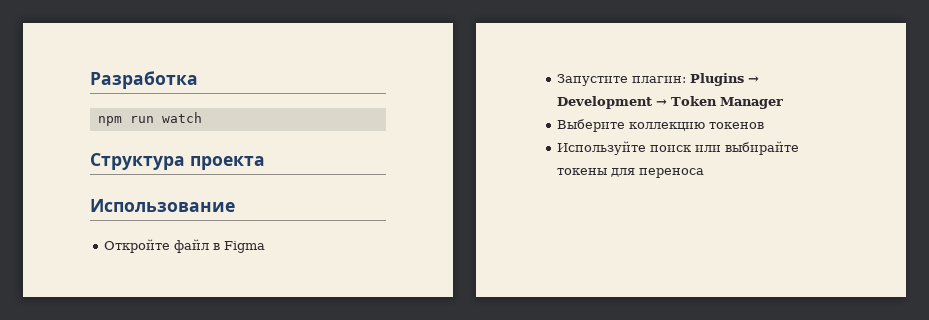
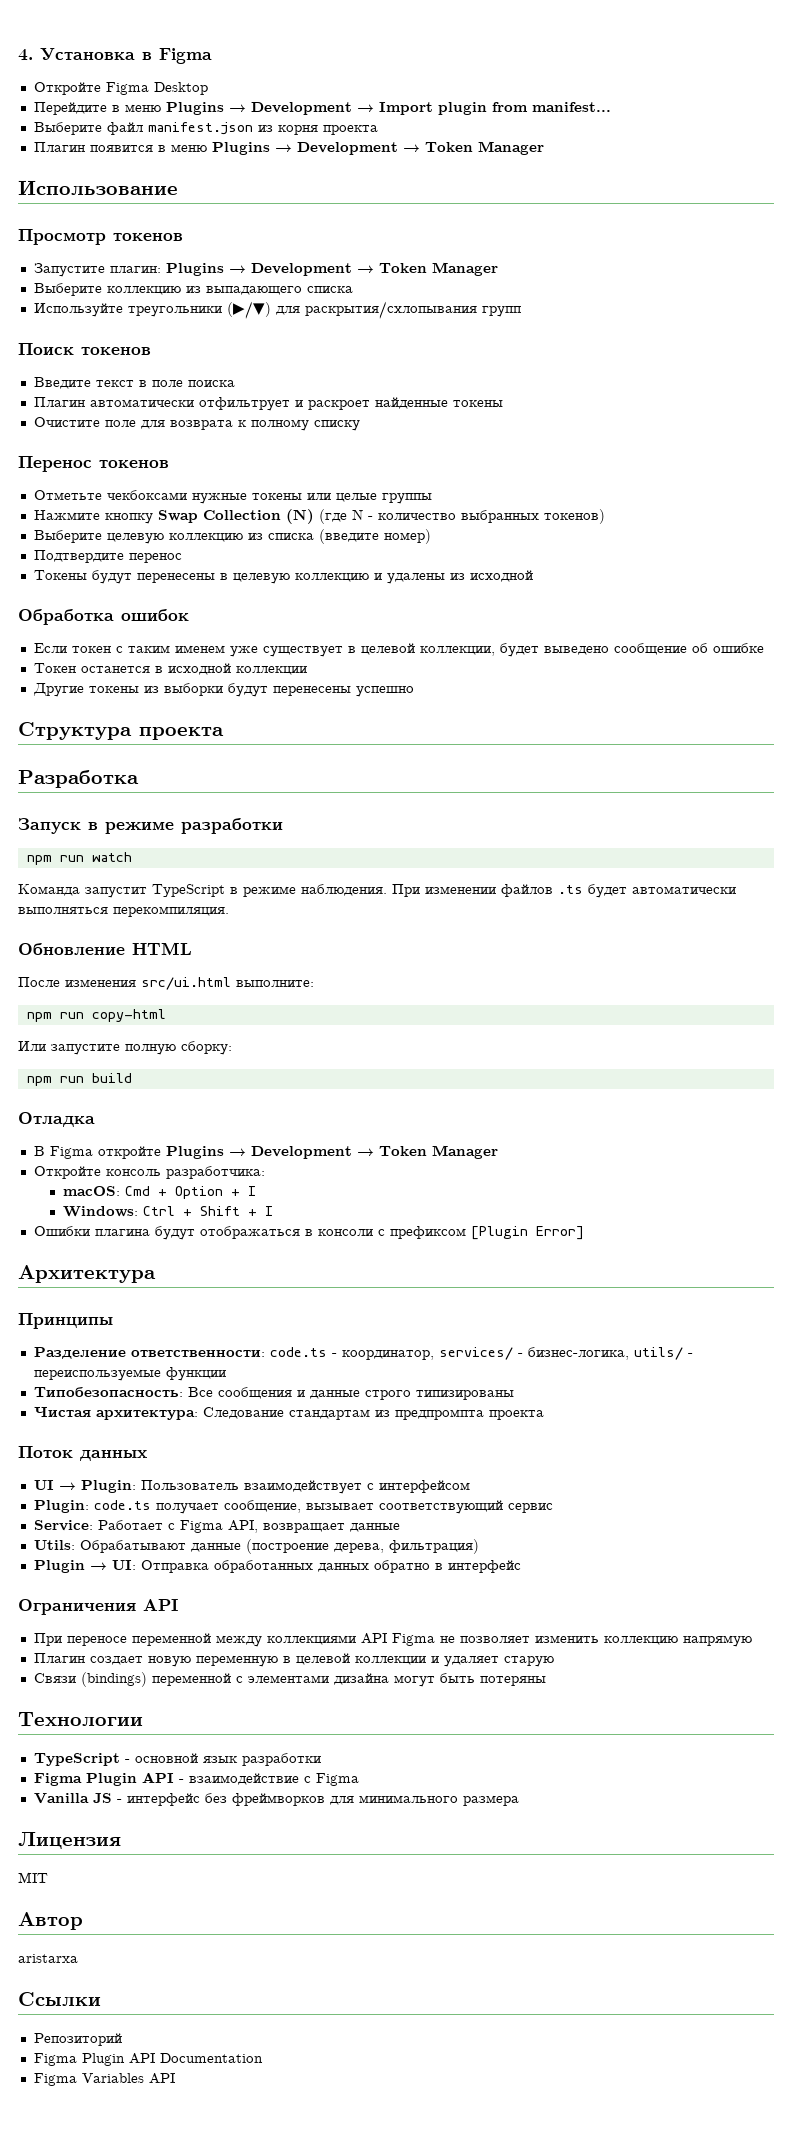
[90,71,198,89] [97,112,202,126] [90,153,265,170] [90,199,235,212] [104,239,266,253] Разработка // npm run watch // Структура проекта // Использование // Откройте файл в Figma -> [18,48,212,64] [33,82,208,95] [33,102,611,115] [33,122,378,135] [33,141,544,155] [18,180,178,195] [18,229,183,245] 4. Установка в Figma // Откройте Figma Desktop // Перейдите в меню Plugins → Development → Import plugin from manifest... // Выберите файл manifest.json из корня проекта // Плагин появится в меню Plugins → Development → Token Manager // Использование // Просмотр токенов
[709,122,765,129] [557,141,800,155] [557,168,705,178] токенов // Используйте поиск или выбирайте токены для переноса -> [185,286,353,295] [33,301,521,319] [18,343,151,355] [33,377,235,389] [33,397,503,411] [33,417,360,431] [18,456,169,472] [33,490,432,504] [33,509,605,524] [33,529,431,544] [33,550,182,563] [33,570,533,584] [18,609,189,625] [33,643,764,657] [33,663,307,675] [32,683,414,697] [18,722,224,740] [18,770,139,788] [18,818,283,834] [26,852,132,865] [18,884,736,898] [18,906,229,917] [18,942,192,955] [18,977,314,990] [26,1009,166,1022] [18,1041,232,1055] [26,1073,132,1086] [18,1112,95,1127] [33,1145,498,1159] [33,1166,265,1179] [62,1186,256,1199] [62,1206,273,1217] [33,1226,584,1240] [18,1265,156,1283] [18,1313,113,1329] [33,1347,693,1360] [33,1367,226,1381] [33,1387,514,1400] [33,1406,544,1420] [18,1446,147,1461] [33,1480,470,1494] [33,1500,553,1514] [33,1520,400,1533] [33,1539,479,1554] [33,1560,521,1573] [18,1599,178,1615] [33,1633,752,1647] [33,1653,554,1667] [33,1672,546,1687] [18,1712,143,1727] [33,1753,321,1766] [33,1772,359,1786] [33,1793,519,1806] [18,1832,121,1849] [18,1872,48,1883] [18,1912,83,1930] [18,1954,78,1963] [18,1992,101,2006] [33,2033,122,2046] [33,2053,263,2066] [33,2073,175,2086] из выпадающего списка // Используйте треугольники (▶/▼) для раскрытия/схлопывания групп // Поиск токенов // Введите текст в поле поиска // Плагин автоматически отфильтрует и раскроет найденные токены // Очистите поле для возврата к полному списку // Перенос токенов // Отметьте чекбоксами нужные токены или целые группы // Нажмите кнопку Swap Collection (N) (где N - количество выбранных токенов) // Выберите целевую коллекцию из списка (введите номер) // Подтвердите перенос // Токены будут перенесены в целевую коллекцию и удалены из исходной // Обработка ошибок // Если токен с таким именем уже существует в целевой коллекции, будет выведено сообщение об ошибке // Токен останется в исходной коллекции // Другие токены из выборки будут перенесены успешно // Структура проекта // Разработка // Запуск в режиме разработки // npm run watch // Команда запустит TypeScript в режиме наблюдения. При изменении файлов .ts будет автоматически выполняться перекомпиляция. // Обновление HTML // После изменения src/ui.html выполните: // npm run copy-html // Или запустите полную сборку: // npm run build // Отладка // В Figma откройте Plugins → Development → Token Manager // Откройте консоль разработчика: // macOS: Cmd + Option + I // Windows: Ctrl + Shift + I // Ошибки плагина будут отображаться в консоли с префиксом [Plugin Error] // Архитектура // Принципы // Разделение ответственности: code.ts - координатор, services/ - бизнес-логика, utils/ - переиспользуемые функции // Типобезопасность: Все сообщения и данные строго типизированы // Чистая архитектура: Следование стандартам из предпромпта проекта // Поток данных // UI → Plugin: Пользователь взаимодействует с интерфейсом // Plugin: code.ts получает сообщение, вызывает соответствующий сервис // Service: Работает с Figma API, возвращает данные // Utils: Обрабатывают данные (построение дерева, фильтрация) // Plugin → UI: Отправка обработанных данных обратно в интерфейс // Ограничения API // При переносе переменной между коллекциями API Figma не позволяет изменить коллекцию напрямую // Плагин создает новую переменную в целевой коллекции и удаляет старую // Связи (bindings) переменной с элементами дизайна могут быть потеряны // Технологии // TypeScript - основной язык разработки // Figma Plugin API - взаимодействие с Figma // Vanilla JS - интерфейс без фреймворков для минимального размера // Лицензия // MIT // Автор // aristarxa // Ссылки // Репозиторий // Figma Plugin API Documentation // Figma Variables API

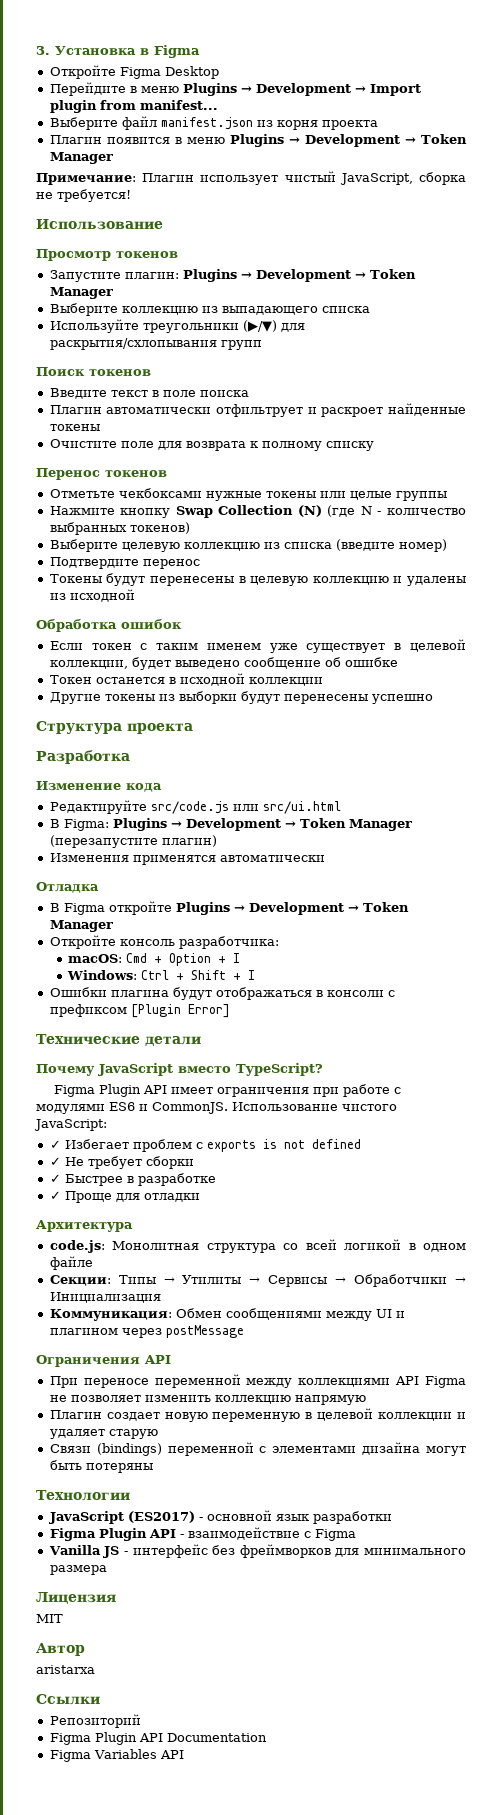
[18,49,33,61] 4. -> [36,46,50,55] 3.
(544, 148) none -> [36,171,466,185] [36,189,131,202] // Примечание: Плагин использует чистый JavaScript, сборка не требуется!
[18,818,283,834] [26,852,132,865] [18,884,736,898] [18,906,229,917] [18,942,192,955] [18,977,314,990] [26,1009,166,1022] [18,1041,232,1055] [26,1073,132,1086] Запуск в режиме разработки // npm run watch // Команда запустит TypeScript в режиме наблюдения. При изменении файлов .ts будет автоматически выполняться перекомпиляция. // Обновление HTML // После изменения src/ui.html выполните: // npm run copy-html // Или запустите полную сборку: // npm run build -> [36,781,162,792] [49,800,341,814] [49,818,412,831] [49,835,217,848] [49,853,325,865] Изменение кода // Редактируйте src/code.js или src/ui.html // В Figma: Plugins → Development → Token Manager (перезапустите плагин) // Изменения применятся автоматически
[18,1265,156,1283] [18,1313,113,1329] [33,1347,693,1360] [33,1367,226,1381] [33,1387,514,1400] [33,1406,544,1420] [18,1446,147,1461] [33,1480,470,1494] [33,1500,553,1514] [33,1520,400,1533] [33,1539,479,1554] [33,1560,521,1573] Архитектура // Принципы // Разделение ответственности: code.ts - координатор, services/ - бизнес-логика, utils/ - переиспользуемые функции // Типобезопасность: Все сообщения и данные строго типизированы // Чистая архитектура: Следование стандартам из предпромпта проекта // Поток данных // UI → Plugin: Пользователь взаимодействует с интерфейсом // Plugin: code.ts получает сообщение, вызывает соответствующий сервис // Service: Работает с Figma API, возвращает данные // Utils: Обрабатывают данные (построение дерева, фильтрация) // Plugin → UI: Отправка обработанных данных обратно в интерфейс -> [36,1034,201,1046] [36,1063,323,1076] [53,1084,401,1097] [36,1102,397,1114] [34,1119,107,1131] [49,1139,361,1152] [49,1156,194,1169] [49,1173,216,1186] [49,1191,200,1203] [36,1220,133,1232] [49,1239,467,1253] [49,1256,93,1270] [49,1274,466,1287] [49,1292,161,1303] [49,1308,405,1321] [49,1325,244,1338] Технические детали // Почему JavaScript вместо TypeScript? // Figma Plugin API имеет ограничения при работе с модулями ES6 и CommonJS. Использование чистого JavaScript: // ✓ Избегает проблем с exports is not defined // ✓ Не требует сборки // ✓ Быстрее в разработке // ✓ Проще для отладки // Архитектура // code.js: Монолитная структура со всей логикой в одном файле // Секции: Типы → Утилиты → Сервисы → Обработчики → Инициализация // Коммуникация: Обмен сообщениями между UI и плагином через postMessage
[33,1753,120,1766] TypeScript -> [48,1511,195,1524] JavaScript (ES2017)

